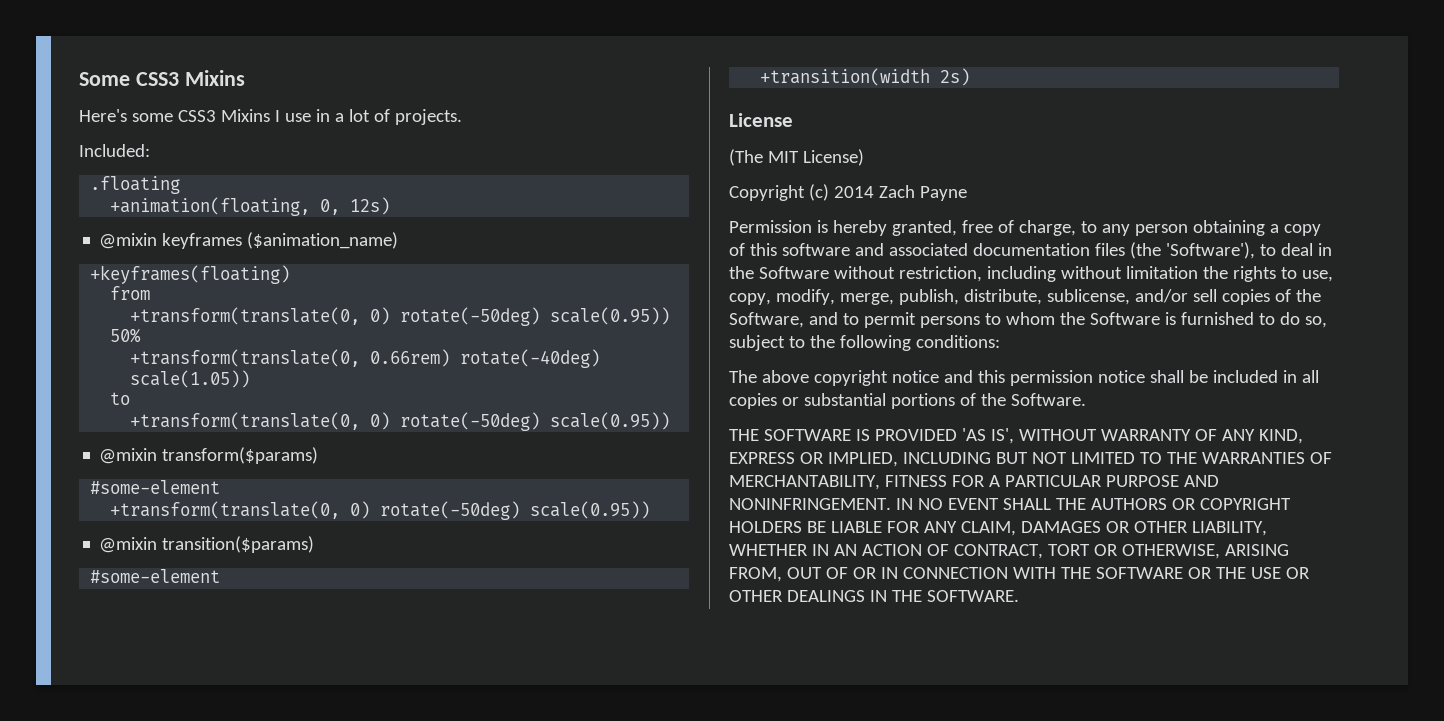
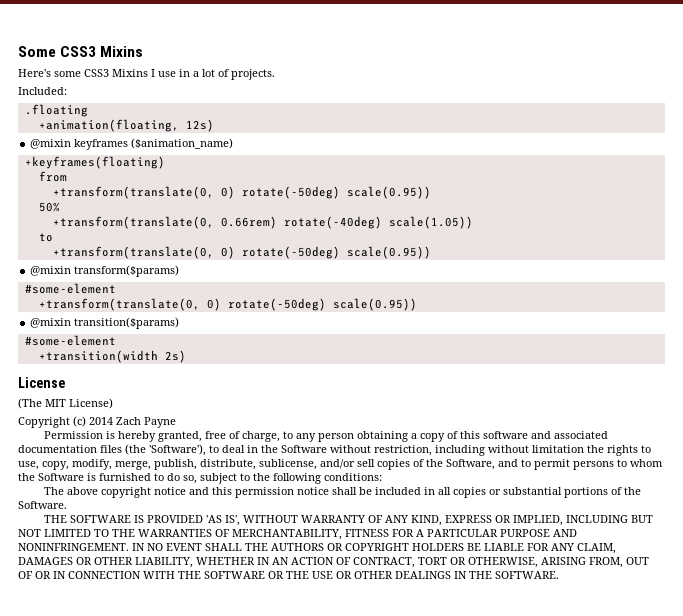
[320,199,341,215] 0, -> (179, 125) none

